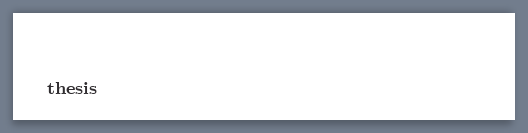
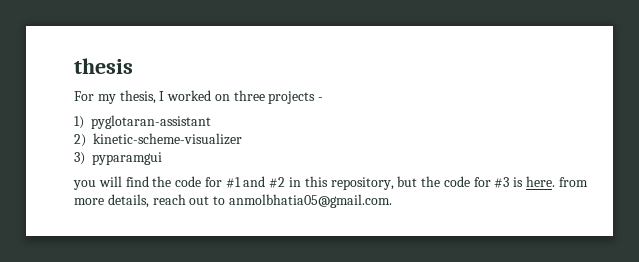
(97, 88) none -> [74,90,324,104] [74,115,211,129] [74,133,242,147] [74,152,162,165] [73,176,588,190] [74,194,392,208] // For my thesis, I worked on three projects - // 1) pyglotaran-assistant // 2) kinetic-scheme-visualizer // 3) pyparamgui // you will find the code for #1 and #2 in this repository, but the code for #3 is here. from more details, reach out to anmolbhatia05@gmail.com.

